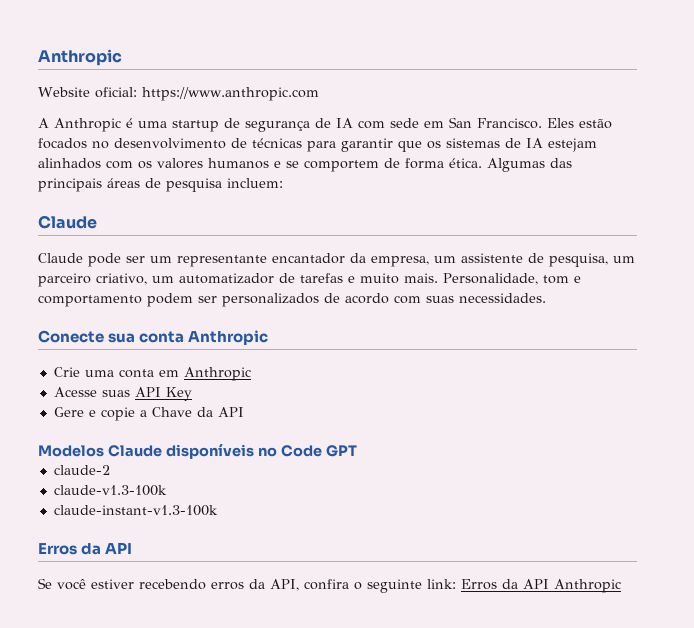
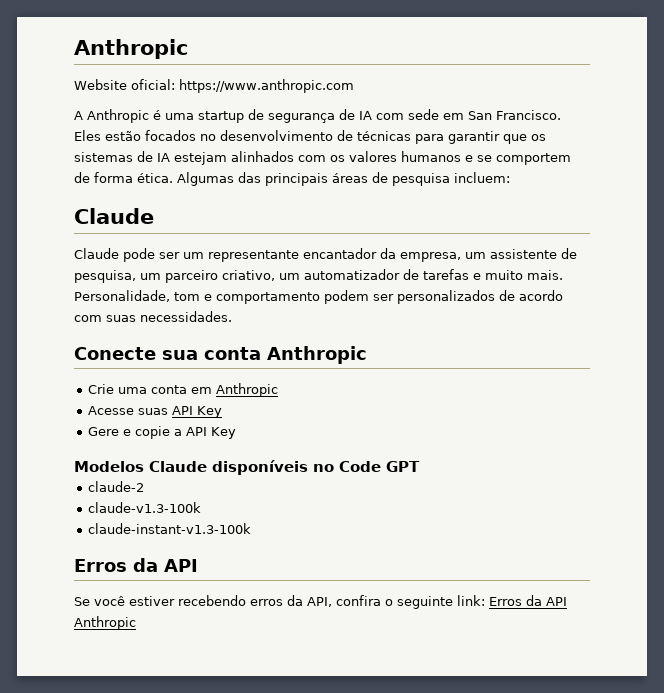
[151,407,244,417] Chave da API -> [186,427,237,439] API Key

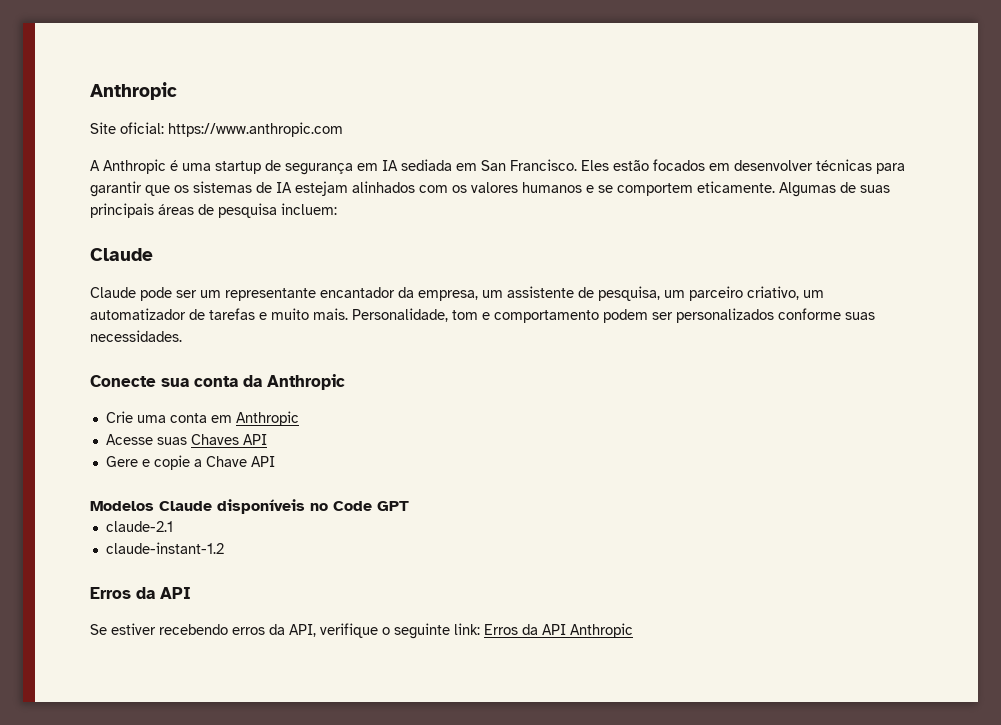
[74,39,188,59] [74,79,127,90] Anthropic // Website -> [90,82,177,100] [90,122,116,134] Anthropic // Site
[339,109,439,120] de IA com sede -> [357,159,452,171] em IA sediada
[200,130,353,141] no desenvolvimento de -> [709,160,813,171] em desenvolver
[74,172,261,186] de forma ética. Algumas das -> [697,181,890,197] eticamente. Algumas de suas
[499,290,563,301] [74,315,102,322] de acordo com -> [778,308,841,320] conforme
(261, 353) none -> [243,375,262,387] da
[172,406,223,418] API Key -> [190,434,267,445] Chaves API
[186,427,237,439] API Key -> [205,456,275,467] Chave API
[88,481,145,492] [88,502,202,513] [88,523,252,534] claude-2 // claude-v1.3-100k // claude-instant-v1.3-100k -> [105,521,173,532] [105,542,224,554] claude-2.1 // claude-instant-1.2
[94,596,125,606] você -> (107, 629) none
[336,595,381,606] confira -> [320,623,378,638] verifique

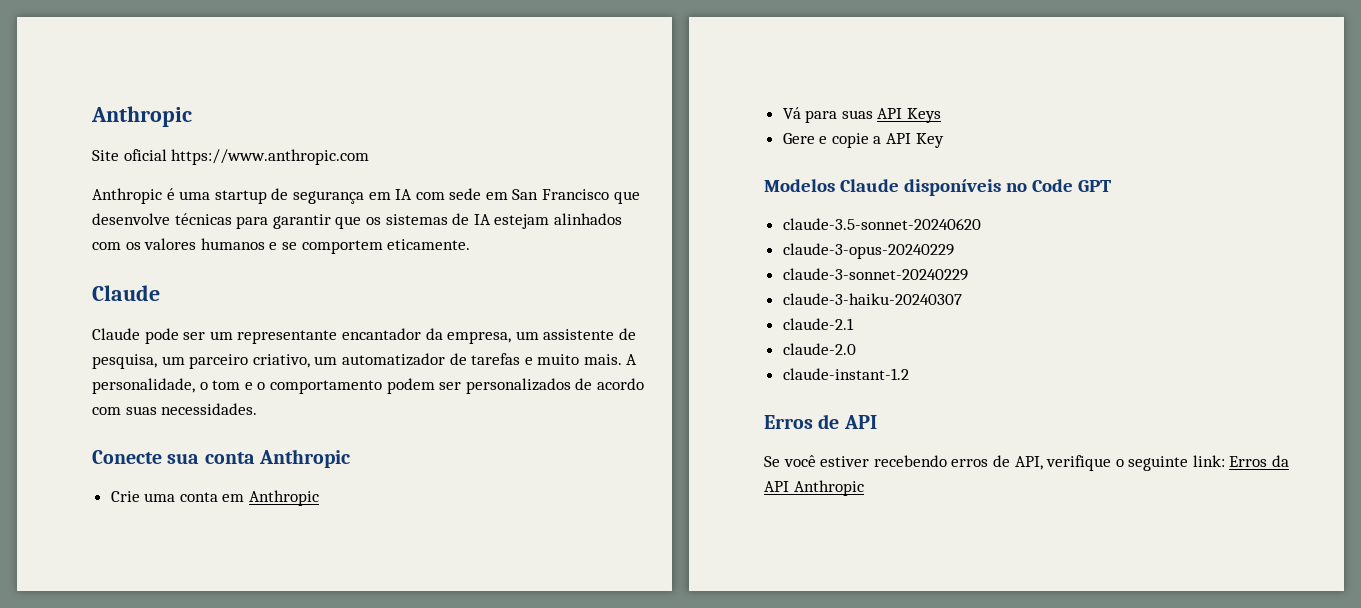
[120,122,164,134] oficial: -> [123,149,167,161] oficial
[90,160,100,171] A -> (370, 157) none
[401,159,813,171] sediada em San Francisco. Eles estão focados em desenvolver -> [415,188,640,204] [92,213,170,225] com sede em San Francisco que desenvolve
[779,182,890,197] [90,203,337,218] Algumas de suas principais áreas de pesquisa incluem: -> (471, 244) none
[352,308,448,322] Personalidade, -> [626,354,638,365] [92,378,208,394] A personalidade, o
(490, 316) none -> [257,382,266,390] o
[778,308,841,320] conforme -> [575,378,644,390] [92,407,121,415] de acordo com
[243,375,262,387] da -> (255, 458) none
[105,434,267,445] Acesse suas Chaves API -> [782,107,942,123] Vá para suas API Keys
[205,456,275,467] Chave API -> [886,133,944,148] API Key
(409, 506) none -> [782,218,981,230] [782,243,954,259] [782,268,968,281] [782,293,962,305] // claude-3.5-sonnet-20240620 // claude-3-opus-20240229 // claude-3-sonnet-20240229 // claude-3-haiku-20240307
(173, 526) none -> [782,343,856,355] // claude-2.0
[136,587,155,599] da -> [818,414,840,429] de
(107, 629) none -> [783,455,816,467] você
[269,624,285,635] da -> [992,455,1010,467] de

